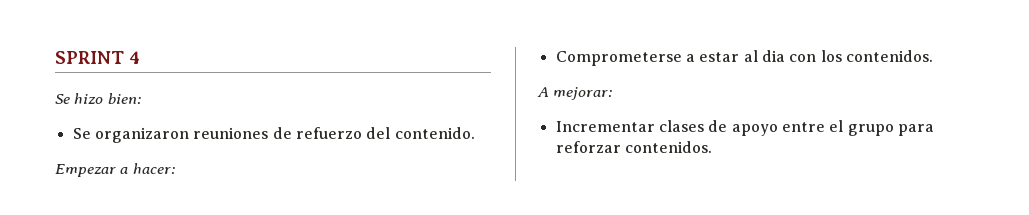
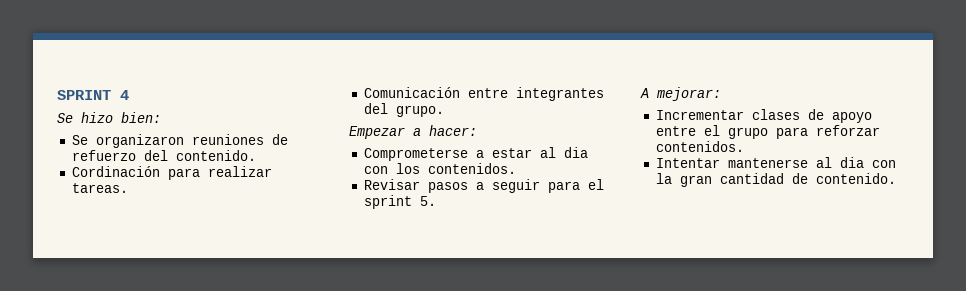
(475, 133) none -> [71,166,272,180] [71,183,128,193] [363,87,604,101] [363,103,444,117] // Cordinación para realizar tareas. // Comunicación entre integrantes del grupo.
(933, 56) none -> [363,179,604,193] [363,195,436,209] // Revisar pasos a seguir para el sprint 5.
(712, 147) none -> [655,157,896,168] [655,173,896,187] // Intentar mantenerse al dia con la gran cantidad de contenido.

